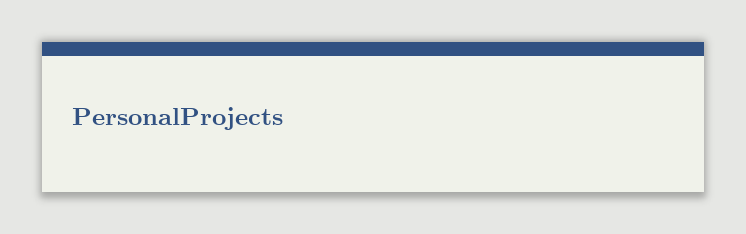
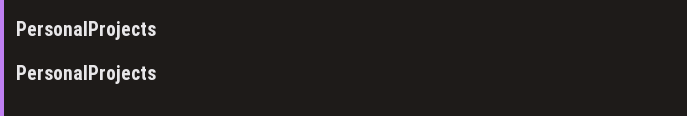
[72,107,283,130] PersonalProjects -> [16,21,156,40] [16,65,156,84] PersonalProjects // PersonalProjects

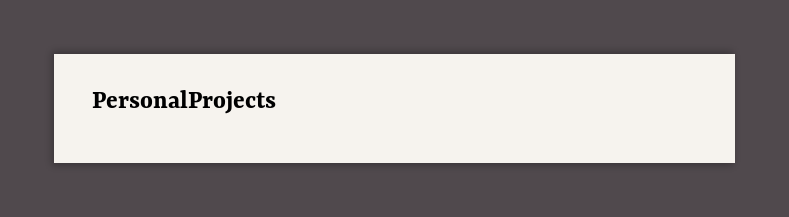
[16,21,156,40] [16,65,156,84] PersonalProjects // PersonalProjects -> [92,90,276,114] PersonalProjects

